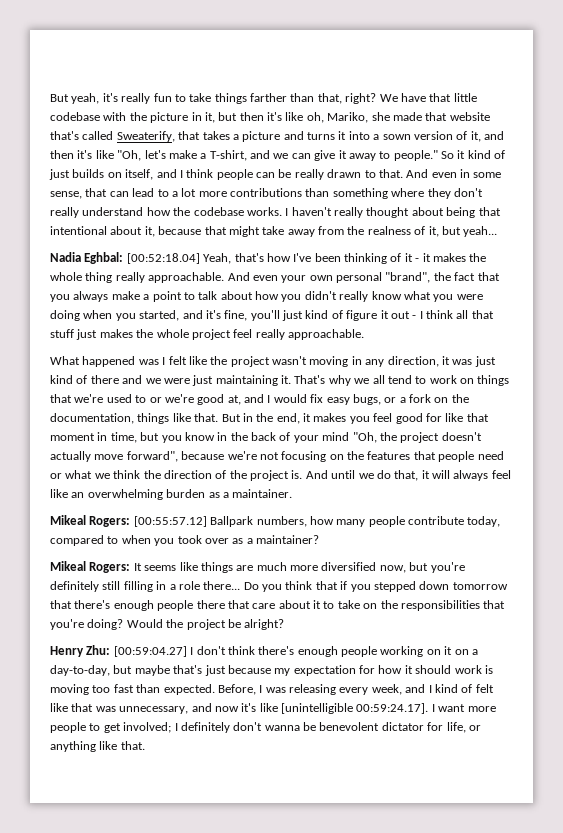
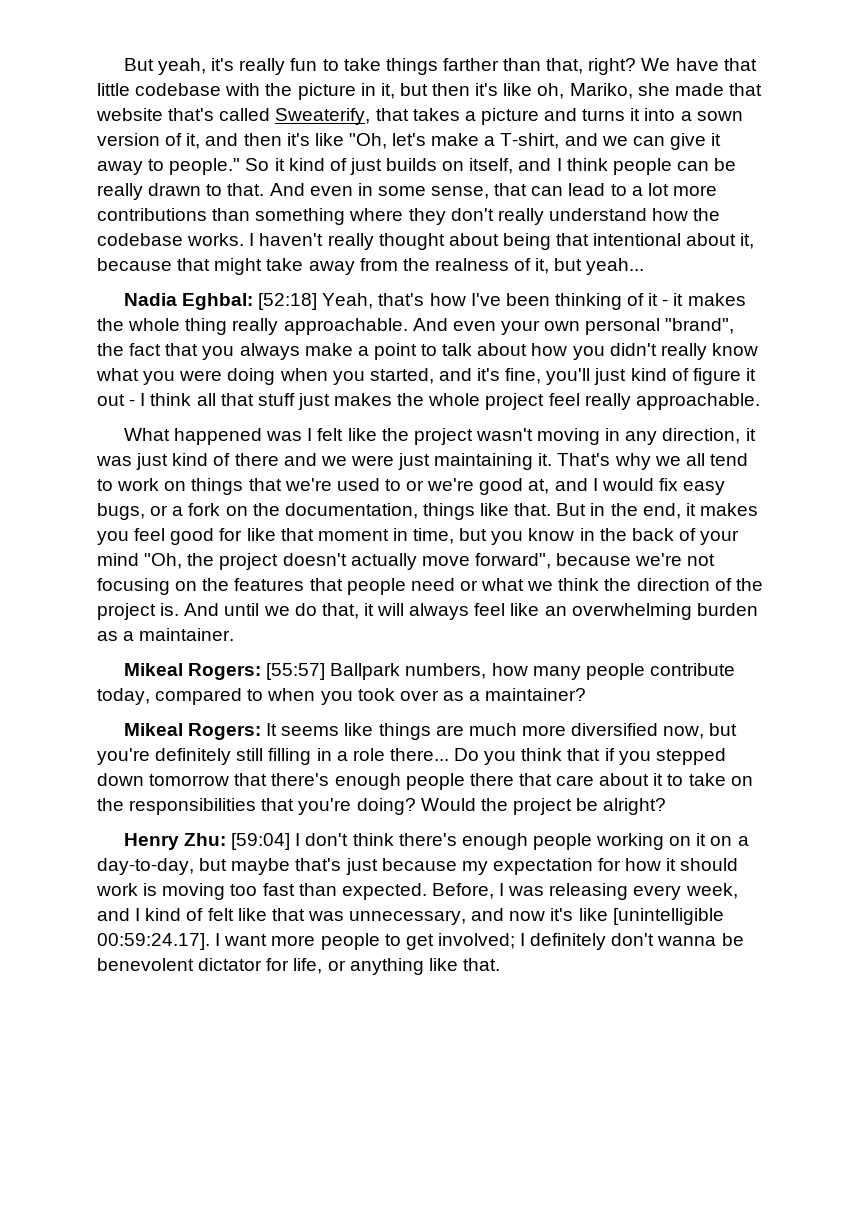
[126,253,200,264] [00:52:18.04] -> [258,293,318,310] [52:18]
[133,516,207,527] [00:55:57.12] -> [266,663,326,680] [55:57]
[113,646,187,657] [00:59:04.27] -> [231,833,291,850] [59:04]

